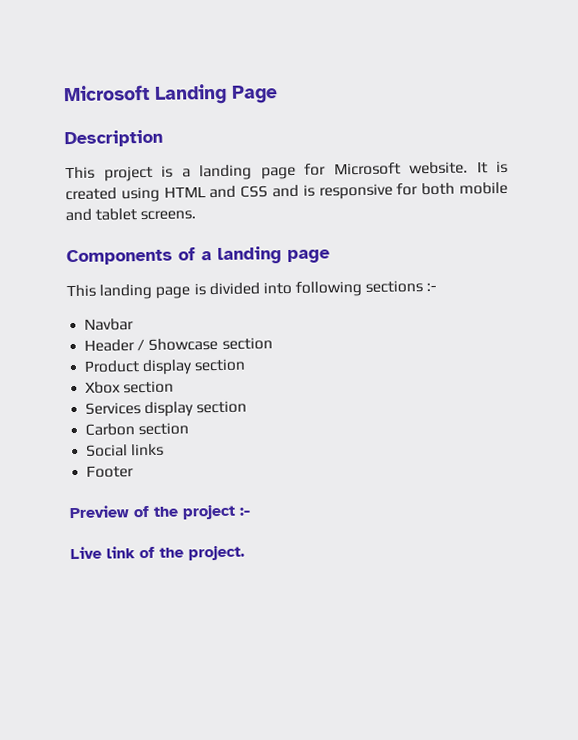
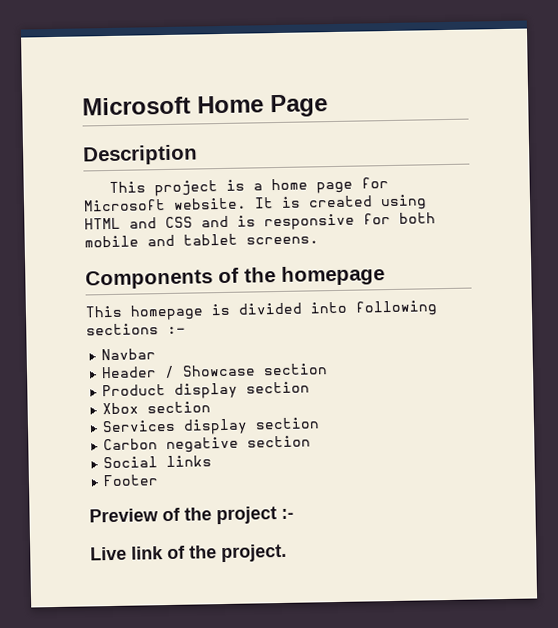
[64,83,227,105] Microsoft Landing -> [82,95,264,116] Microsoft Home
[199,164,252,181] landing -> [271,178,309,191] home
[201,246,330,264] [66,283,191,300] a landing page // This landing page -> [244,265,385,286] [85,304,204,321] the homepage // This homepage
(136, 429) none -> [166,436,240,454] negative

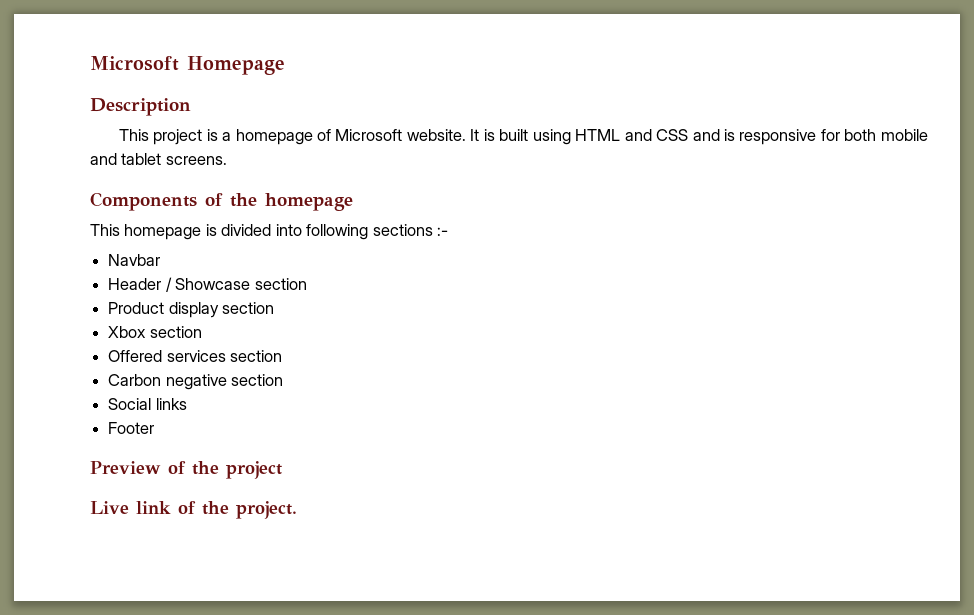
[82,94,328,118] Microsoft Home Page -> [90,56,285,75] Microsoft Homepage
[271,177,390,194] home page for -> [235,129,331,145] homepage of
[308,195,373,208] created -> [499,129,529,141] built
[102,418,249,435] Services display -> [108,350,226,362] Offered services
[281,508,294,519] :- -> (282, 470) none

